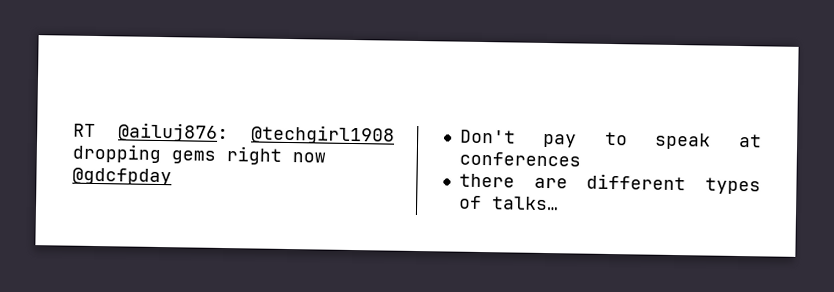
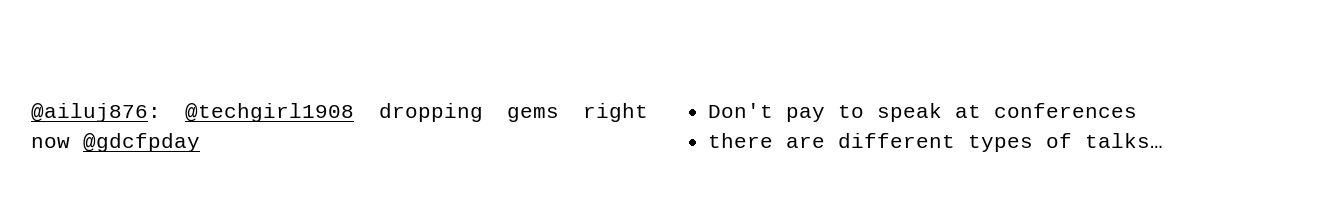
[73,123,96,137] RT -> (31, 112) none

